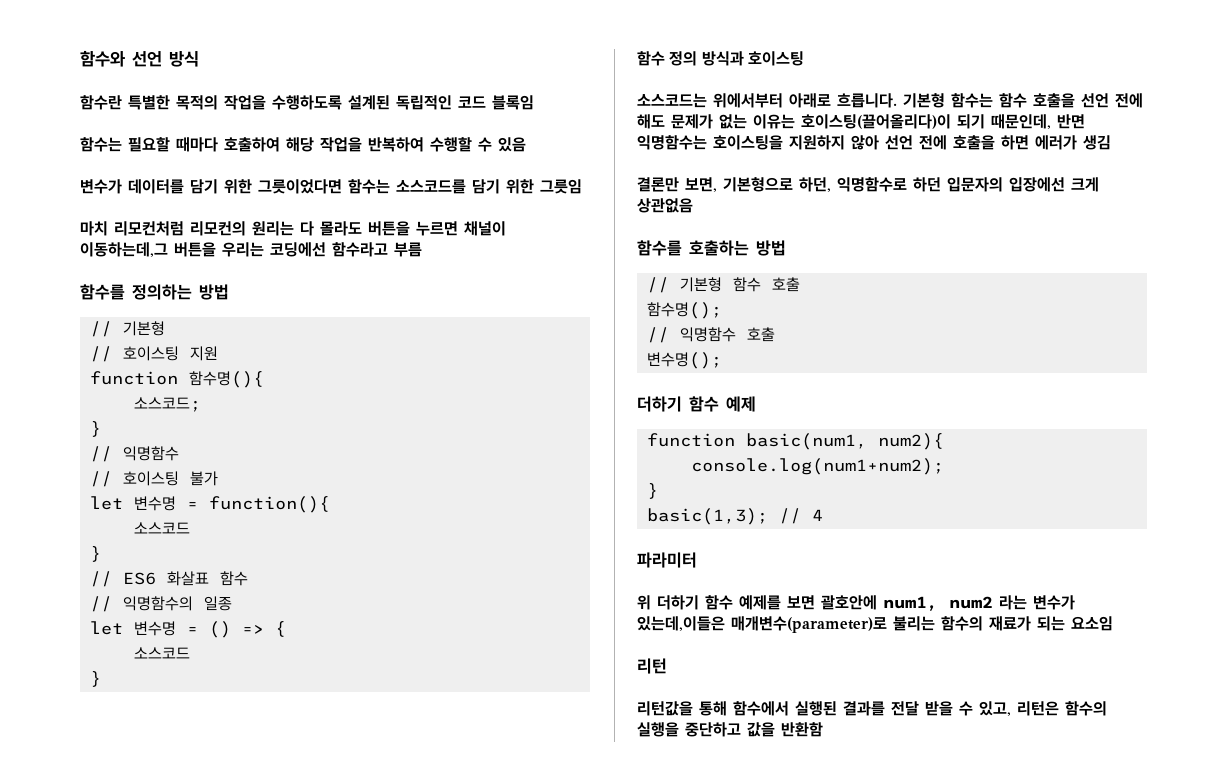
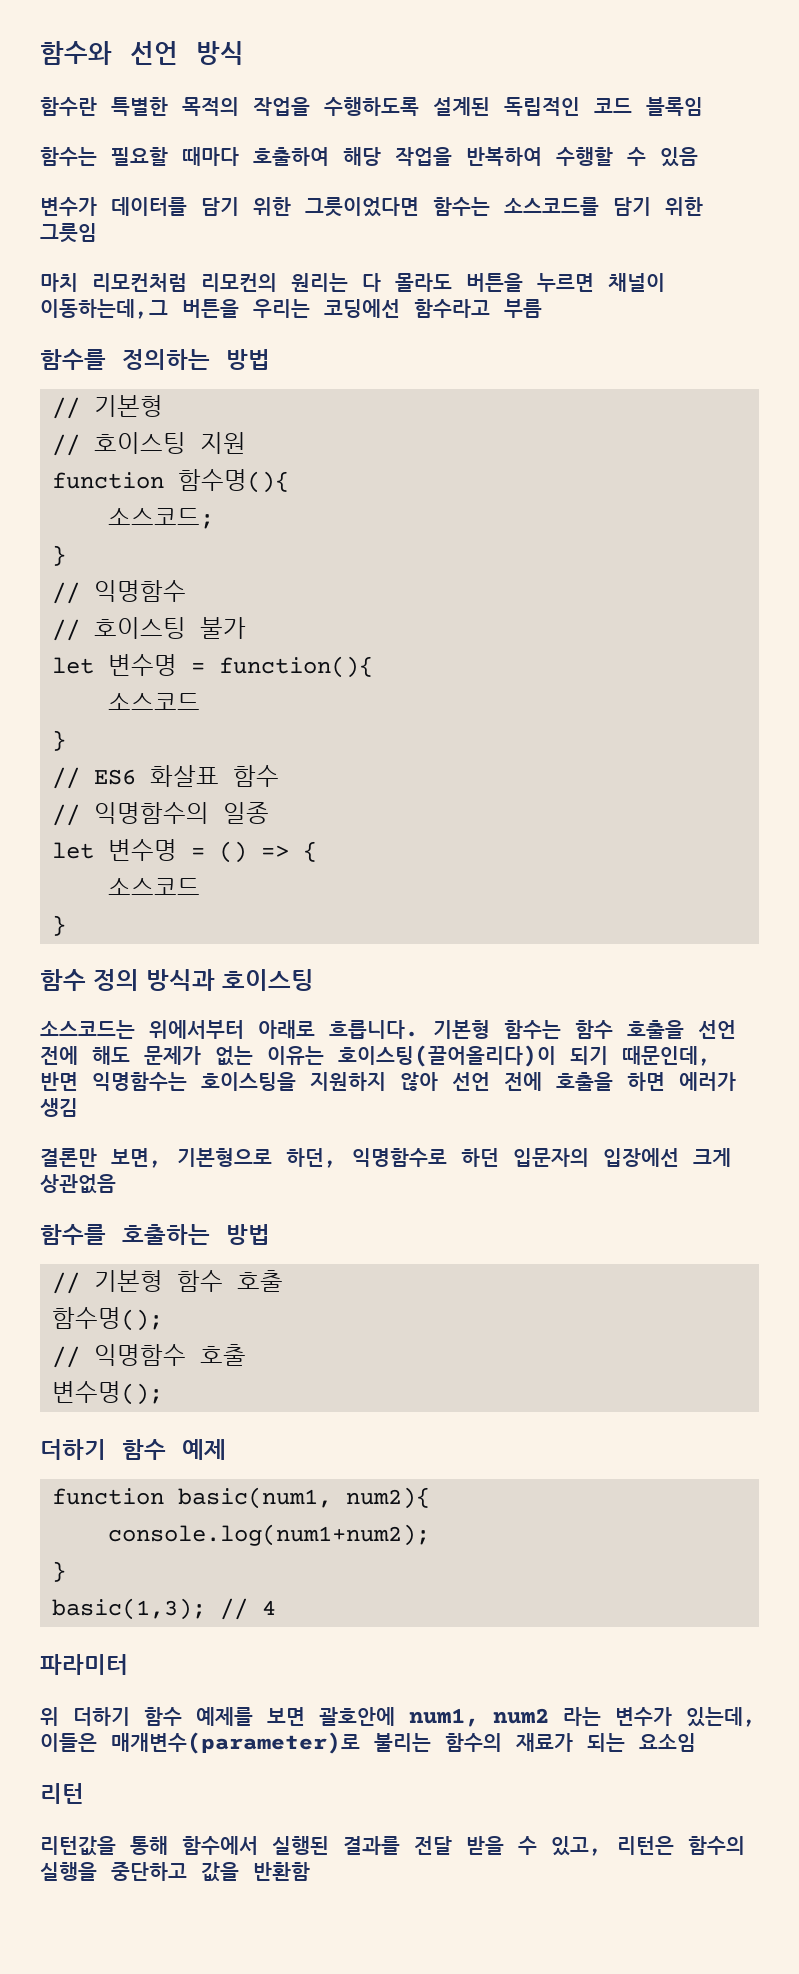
[637,616,725,631] 있는데,이들은 -> [686,1707,757,1727] [40,1733,97,1752] 있는데, 이들은

